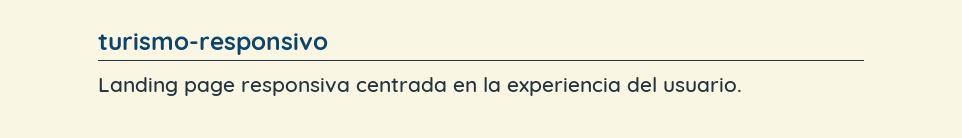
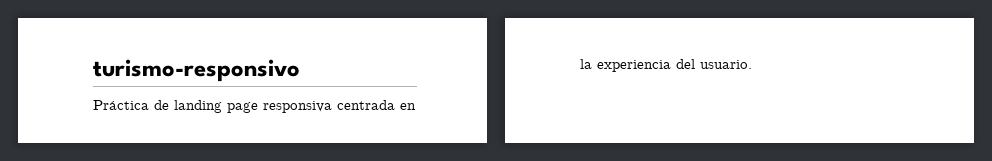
[98,77,178,96] Landing -> [93,100,222,113] Práctica de landing

